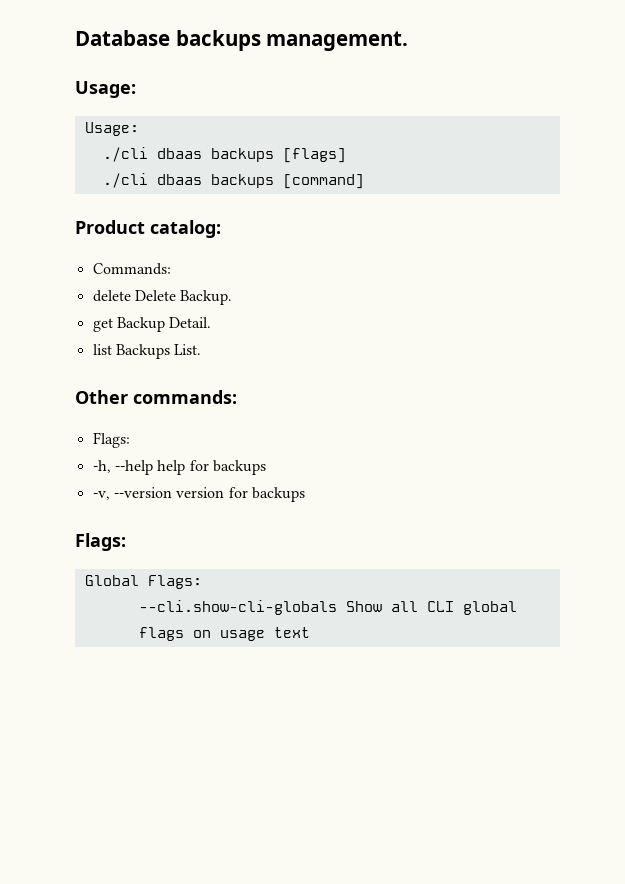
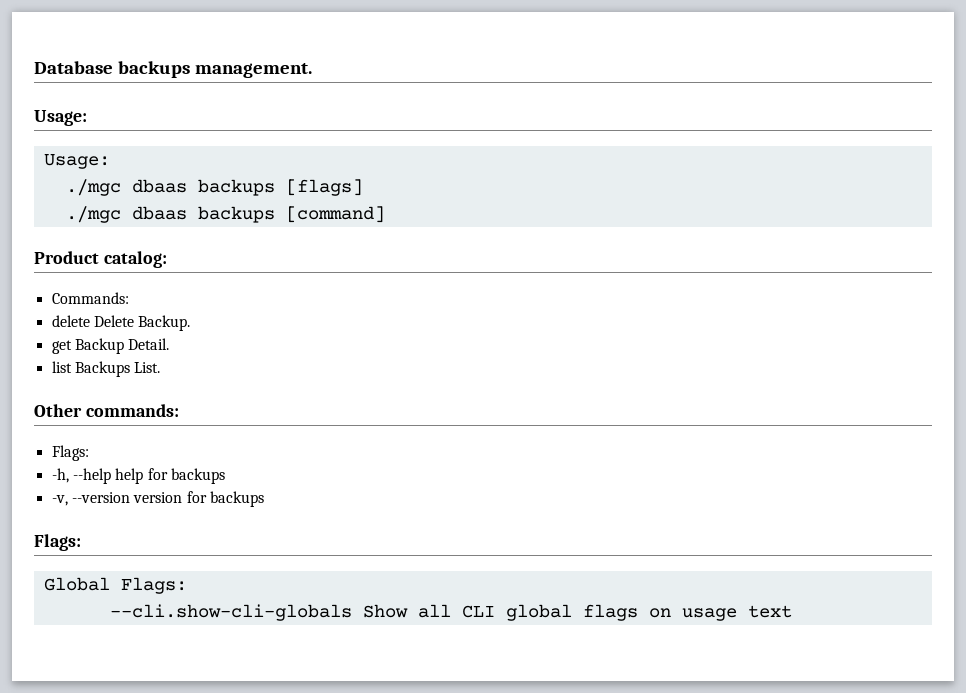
[102,147,148,162] ./cli -> [65,179,121,196] ./mgc
[102,173,148,188] ./cli -> [65,206,121,223] ./mgc

